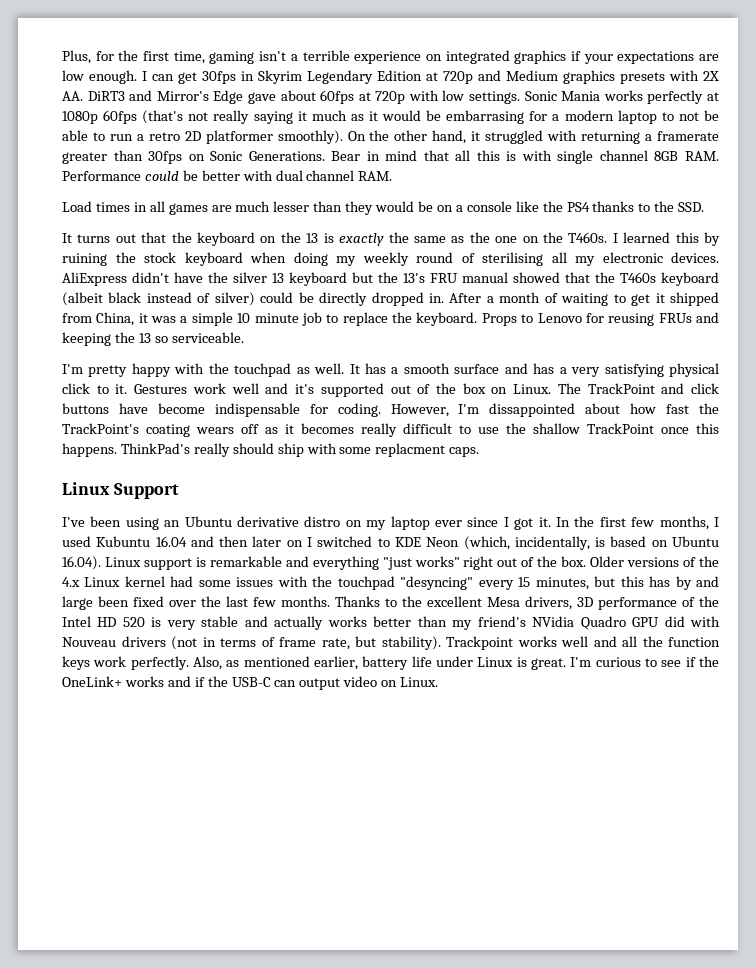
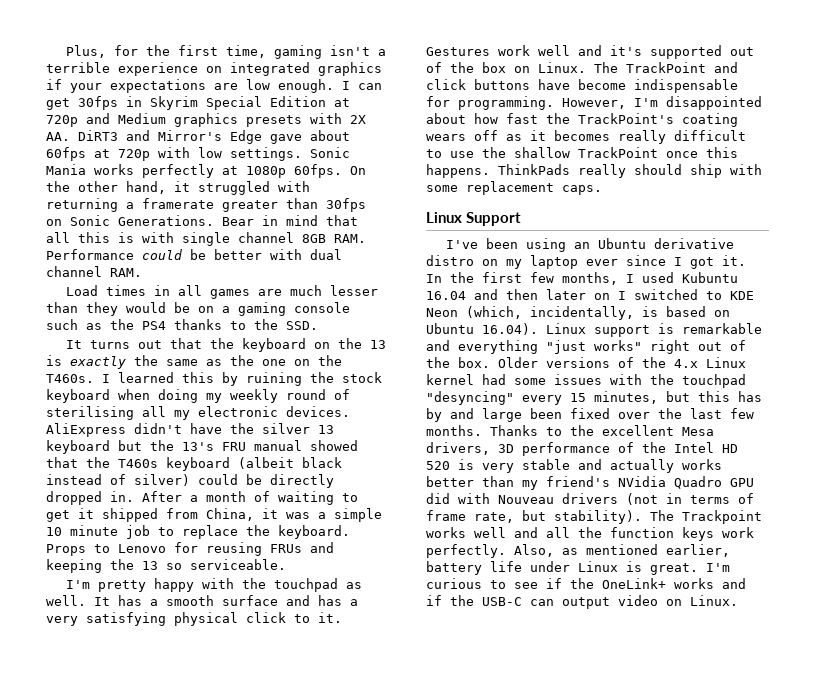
[307,70,373,84] Legendary -> [206,96,262,110] Special
[103,110,719,124] [62,130,343,144] 60fps (that's not really saying it much as it would be embarrasing for a modern laptop to not be able to run a retro 2D platformer smoothly). -> [294,164,342,178] 60fps.
[466,201,539,212] console like -> [238,302,350,316] [46,319,102,330] gaming console such as
[337,403,381,417] coding. -> [458,96,554,110] programming.
[489,403,576,417] dissappointed -> [666,96,762,110] disappointed
[120,443,190,454] ThinkPad's -> [498,164,570,175] ThinkPads
[375,443,446,457] replacment -> [466,181,554,195] replacement
(441, 643) none -> [650,510,674,521] The

